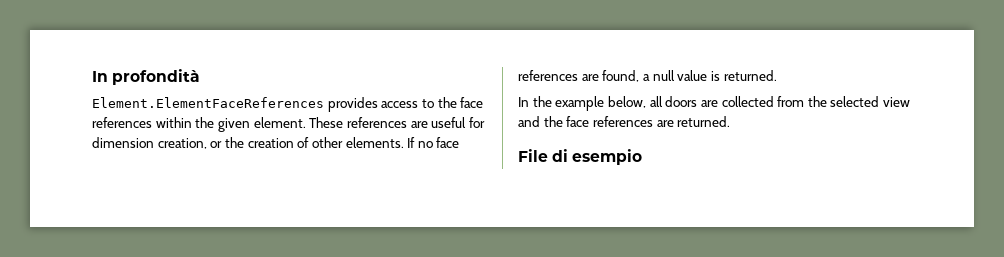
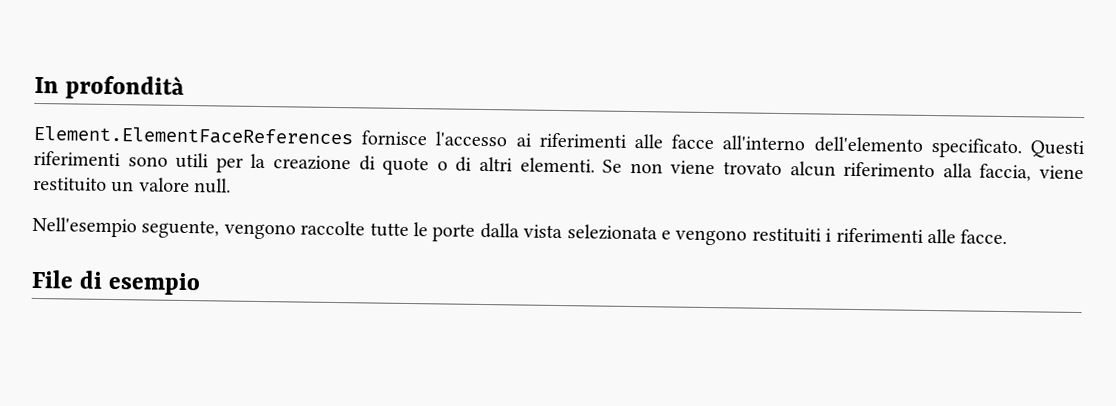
[327,97,484,112] [92,117,485,132] [92,137,460,149] [518,70,777,82] [518,96,911,111] [518,116,731,127] provides access to the face references within the given element. These references are useful for dimension creation, or the creation of other elements. If no face references are found, a null value is returned. // In the example below, all doors are collected from the selected view and the face references are returned. -> [361,130,1086,159] [33,150,1085,182] [33,176,232,194] [32,216,1008,246] fornisce l'accesso ai riferimenti alle facce all'interno dell'elemento specificato. Questi riferimenti sono utili per la creazione di quote o di altri elementi. Se non viene trovato alcun riferimento alla faccia, viene restituito un valore null. // Nell'esempio seguente, vengono raccolte tutte le porte dalla vista selezionata e vengono restituiti i riferimenti alle facce.

